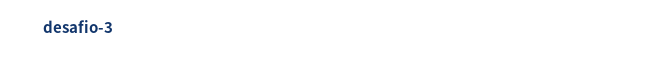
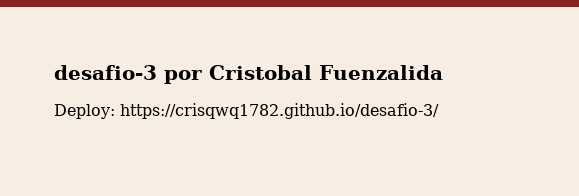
(113, 26) none -> [164,65,443,84] [54,103,439,119] por Cristobal Fuenzalida // Deploy: https://crisqwq1782.github.io/desafio-3/

